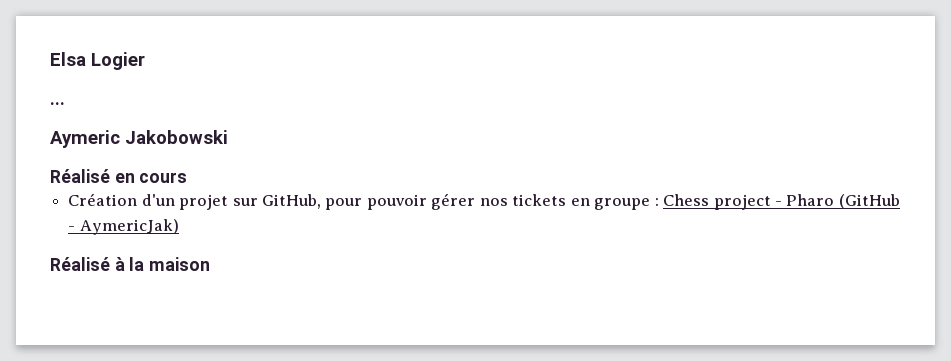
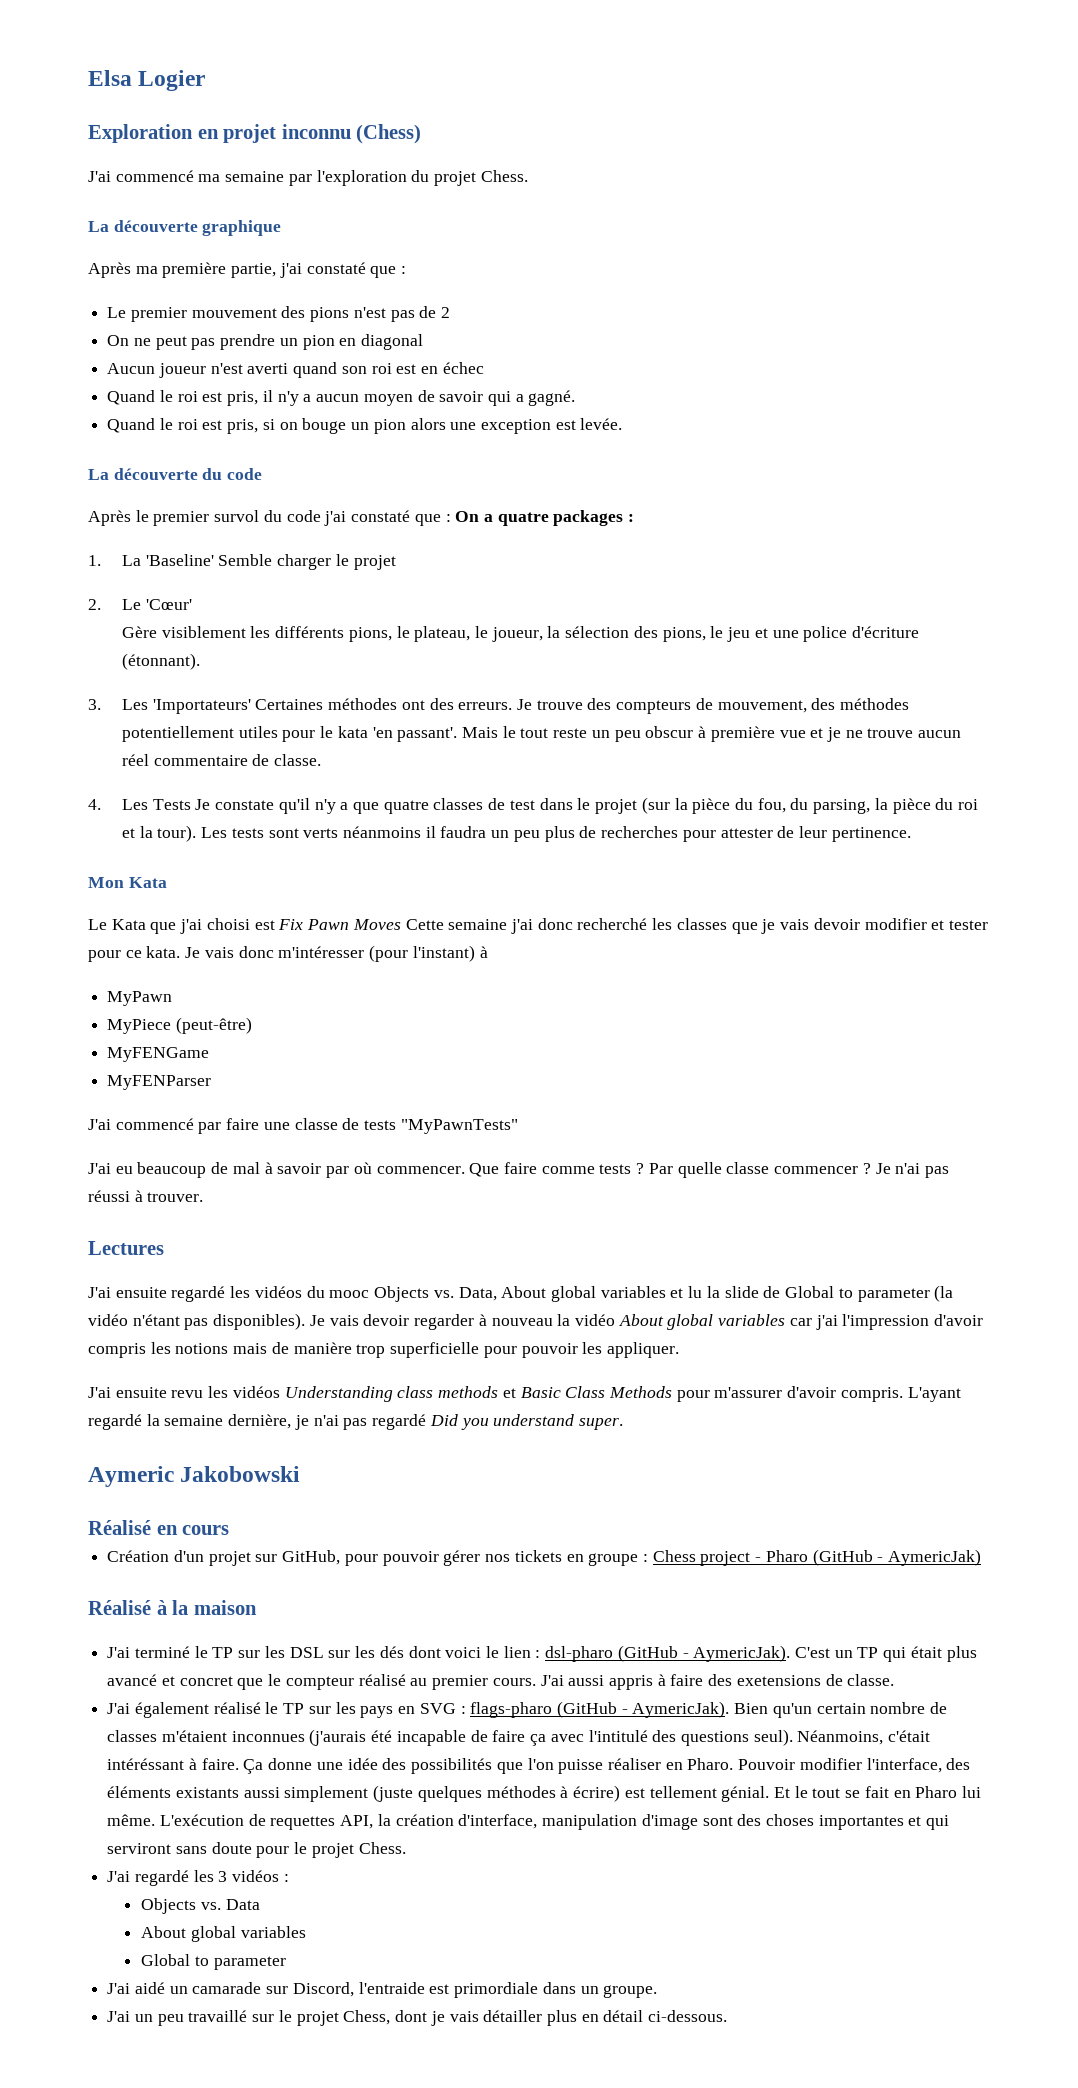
[50,102,65,105] ... -> [88,124,422,144] [88,170,528,186] [88,220,282,236] [88,262,407,278] [107,306,451,322] [107,334,424,350] [107,362,484,378] [107,390,576,406] [107,418,623,434] [88,468,263,480] [88,510,635,526] [88,554,396,570] [88,599,192,610] [121,626,919,642] [121,653,200,670] [88,698,910,714] [121,726,962,742] [121,754,322,766] [88,797,979,814] [121,825,911,842] [88,877,167,888] [88,918,988,934] [88,945,488,962] [107,991,173,1006] [107,1017,252,1034] [107,1047,210,1062] [107,1075,212,1090] [88,1118,518,1134] [88,1162,949,1178] [88,1190,204,1202] [88,1241,164,1255] [88,1285,954,1302] [88,1313,984,1330] [88,1342,679,1358] [88,1386,961,1402] [88,1414,623,1430] Exploration en projet inconnu (Chess) // J'ai commencé ma semaine par l'exploration du projet Chess. // La découverte graphique // Après ma première partie, j'ai constaté que : // Le premier mouvement des pions n'est pas de 2 // On ne peut pas prendre un pion en diagonal // Aucun joueur n'est averti quand son roi est en échec // Quand le roi est pris, il n'y a aucun moyen de savoir qui a gagné. // Quand le roi est pris, si on bouge un pion alors une exception est levée. // La découverte du code // Après le premier survol du code j'ai constaté que : On a quatre packages : // 1. La 'Baseline' Semble charger le projet // 2. Le 'Cœur' // Gère visiblement les différents pions, le plateau, le joueur, la sélection des pions, le jeu et une police d'écriture (étonnant). // 3. Les 'Importateurs' Certaines méthodes ont des erreurs. Je trouve des compteurs de mouvement, des méthodes potentiellement utiles pour le kata 'en passant'. Mais le tout reste un peu obscur à première vue et je ne trouve aucun réel commentaire de classe. // 4. Les Tests Je constate qu'il n'y a que quatre classes de test dans le projet (sur la pièce du fou, du parsing, la pièce du roi et la tour). Les tests sont verts néanmoins il faudra un peu plus de recherches pour attester de leur pertinence. // Mon Kata // Le Kata que j'ai choisi est Fix Pawn Moves Cette semaine j'ai donc recherché les classes que je vais devoir modifier et tester pour ce kata. Je vais donc m'intéresser (pour l'instant) à // MyPawn // MyPiece (peut-être) // MyFENGame // MyFENParser // J'ai commencé par faire une classe de tests "MyPawnTests" // J'ai eu beaucoup de mal à savoir par où commencer. Que faire comme tests ? Par quelle classe commencer ? Je n'ai pas réussi à trouver. // Lectures // J'ai ensuite regardé les vidéos du mooc Objects vs. Data, About global variables et lu la slide de Global to parameter (la vidéo n'étant pas disponibles). Je vais devoir regarder à nouveau la vidéo About global variables car j'ai l'impression d'avoir compris les notions mais de manière trop superficielle pour pouvoir les appliquer. // J'ai ensuite revu les vidéos Understanding class methods et Basic Class Methods pour m'assurer d'avoir compris. L'ayant regardé la semaine dernière, je n'ai pas regardé Did you understand super.
(211, 264) none -> [107,1645,977,1662] [107,1674,895,1690] [107,1701,948,1718] [107,1729,931,1746] [107,1758,971,1774] [107,1785,982,1802] [107,1814,950,1830] [107,1842,406,1858] [107,1870,289,1886] [141,1898,260,1914] [141,1926,306,1942] [141,1954,286,1970] [107,1982,658,1998] [107,2010,728,2026] // J'ai terminé le TP sur les DSL sur les dés dont voici le lien : dsl-pharo (GitHub - AymericJak). C'est un TP qui était plus avancé et concret que le compteur réalisé au premier cours. J'ai aussi appris à faire des exetensions de classe. // J'ai également réalisé le TP sur les pays en SVG : flags-pharo (GitHub - AymericJak). Bien qu'un certain nombre de classes m'étaient inconnues (j'aurais été incapable de faire ça avec l'intitulé des questions seul). Néanmoins, c'était intéréssant à faire. Ça donne une idée des possibilités que l'on puisse réaliser en Pharo. Pouvoir modifier l'interface, des éléments existants aussi simplement (juste quelques méthodes à écrire) est tellement génial. Et le tout se fait en Pharo lui même. L'exécution de requettes API, la création d'interface, manipulation d'image sont des choses importantes et qui serviront sans doute pour le projet Chess. // J'ai regardé les 3 vidéos : // Objects vs. Data // About global variables // Global to parameter // J'ai aidé un camarade sur Discord, l'entraide est primordiale dans un groupe. // J'ai un peu travaillé sur le projet Chess, dont je vais détailler plus en détail ci-dessous.

